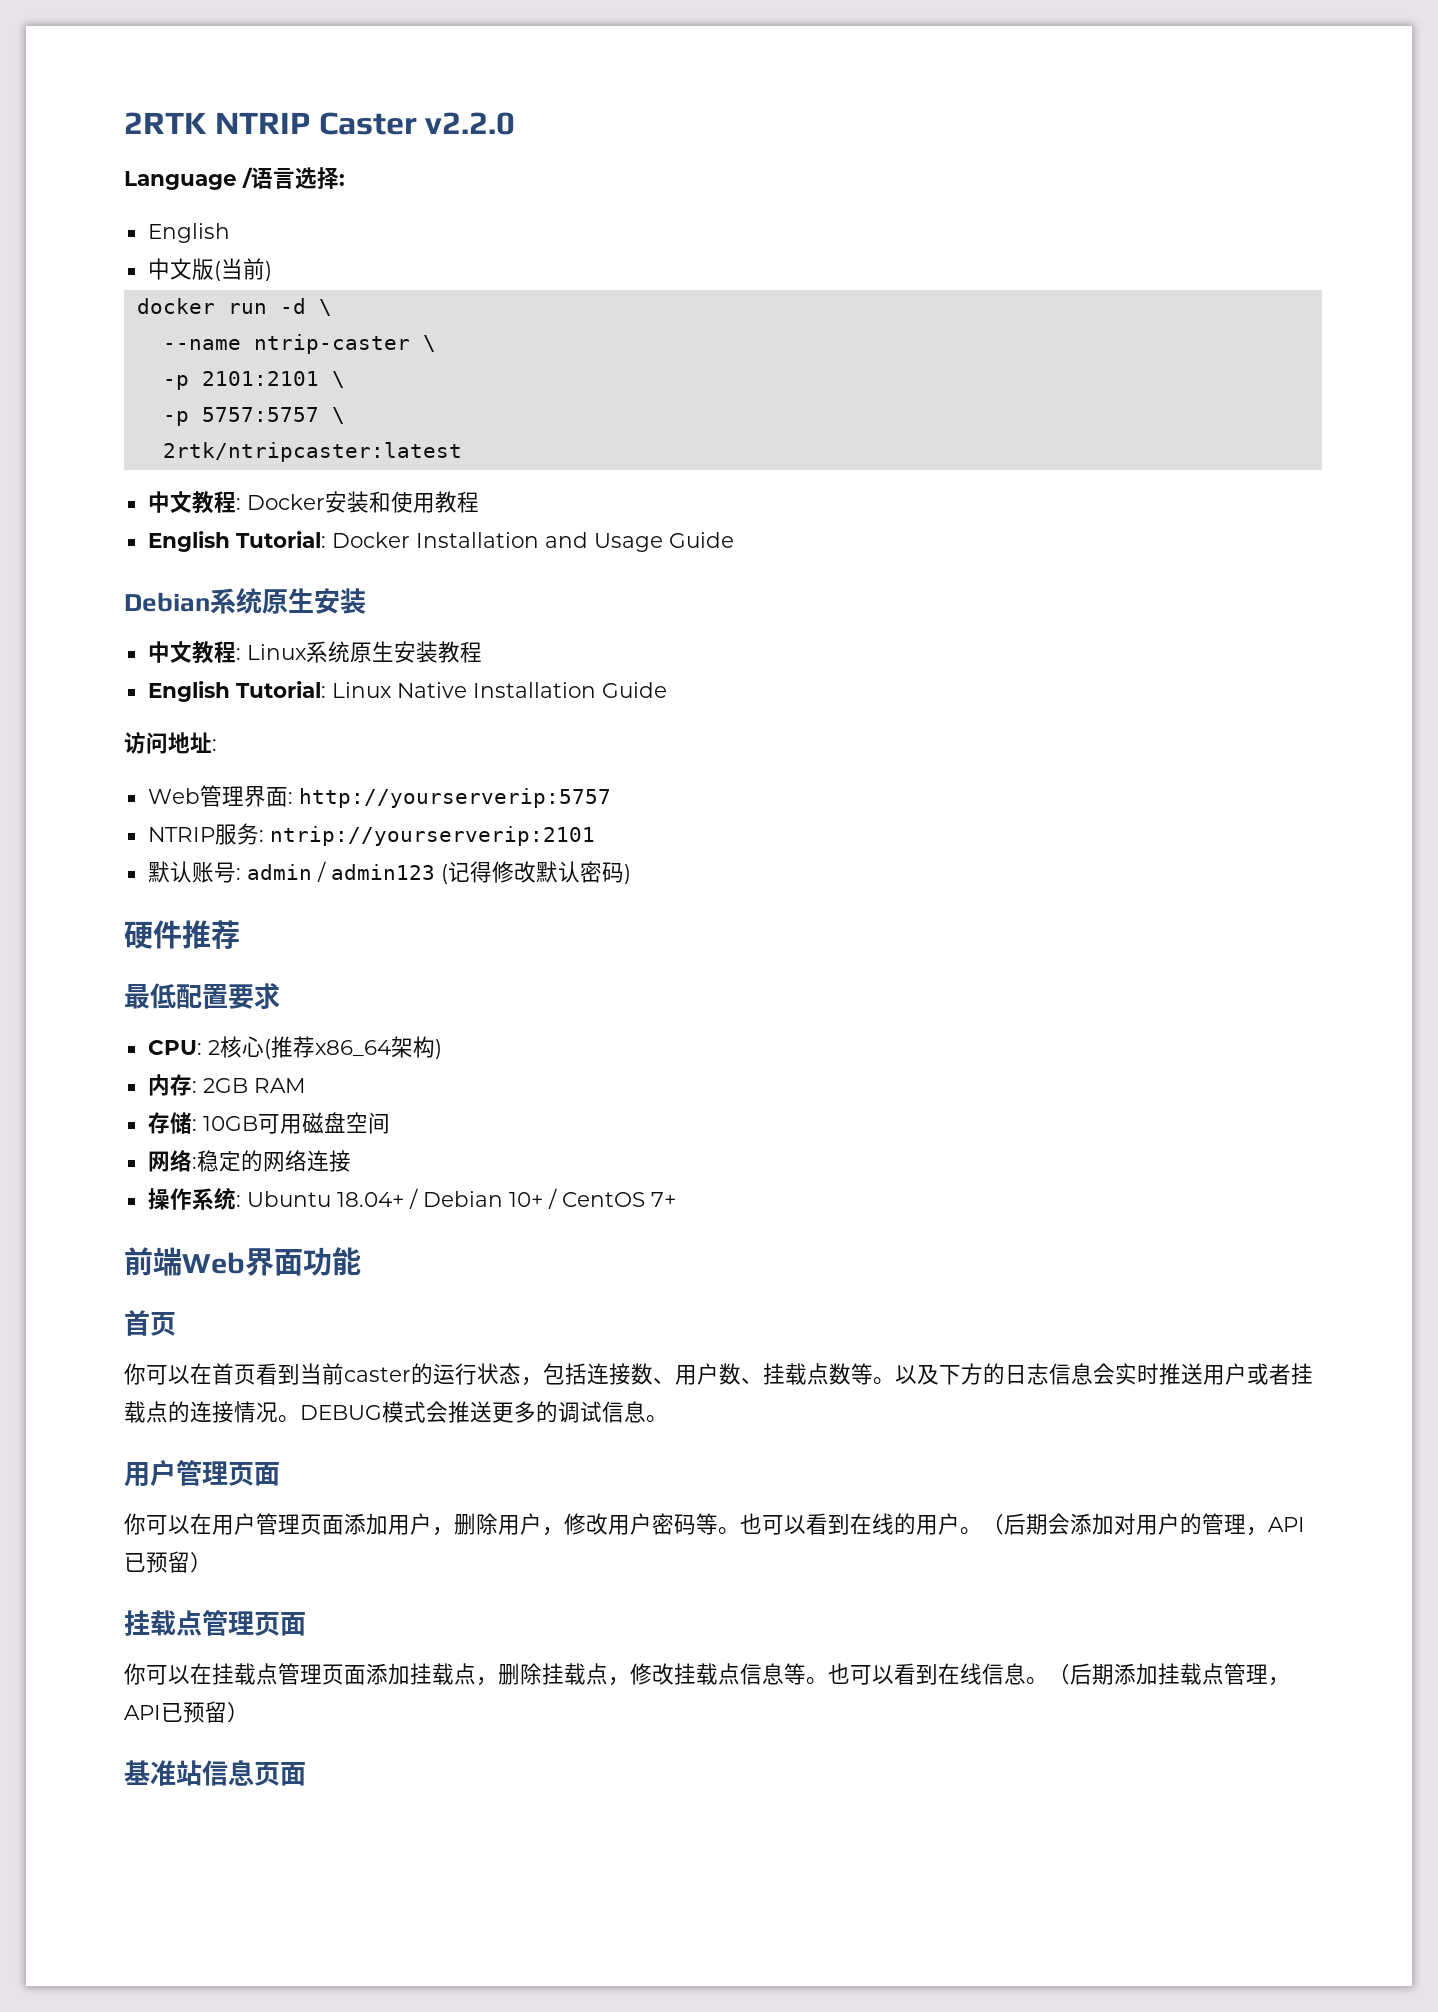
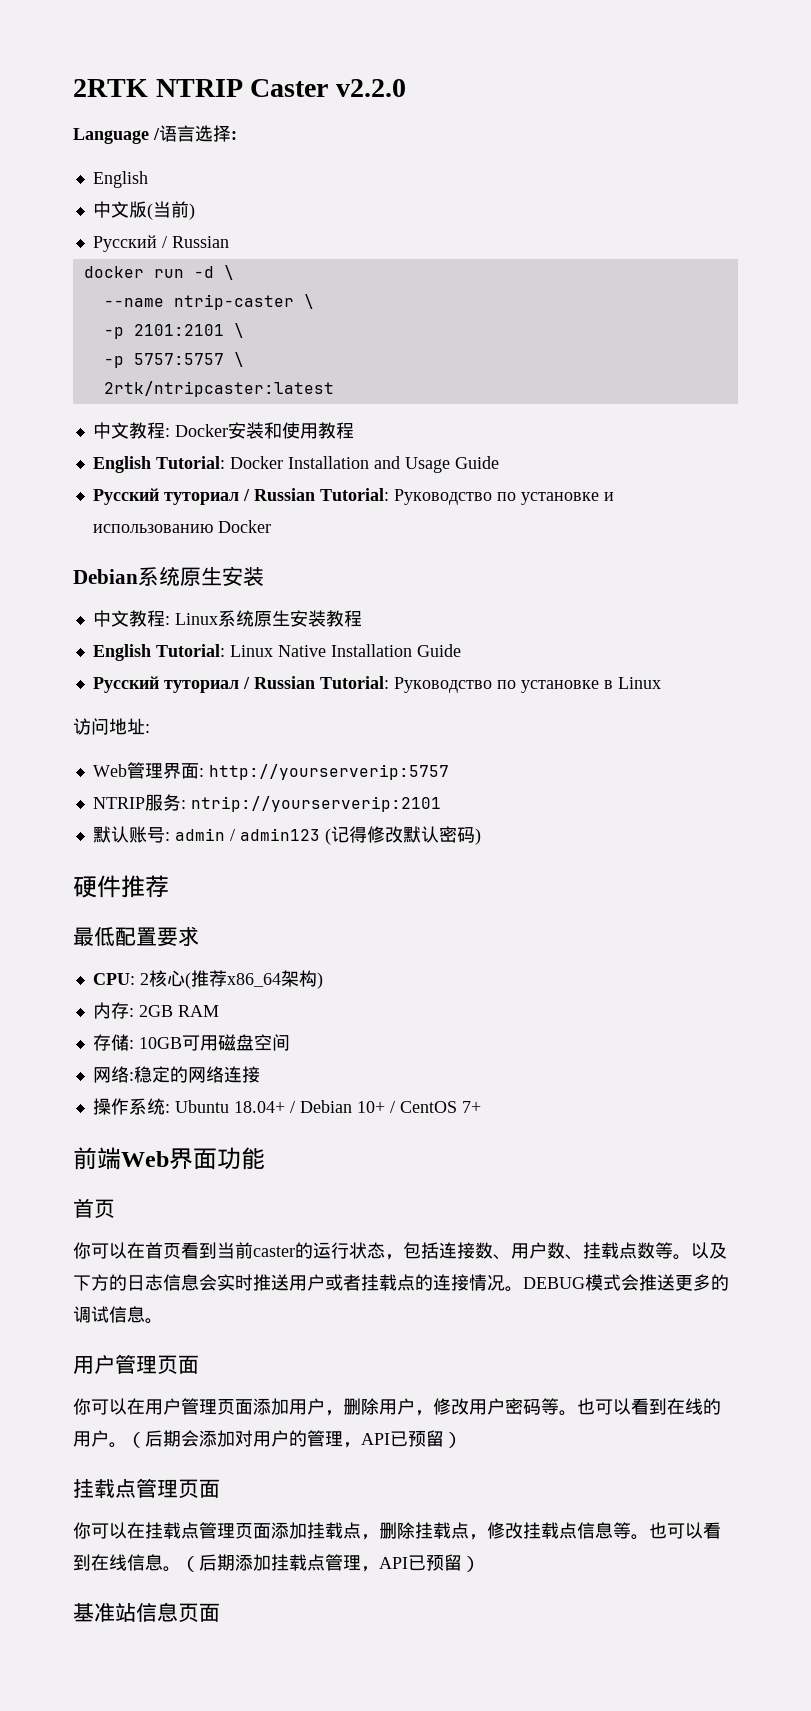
(272, 271) none -> [92,235,229,252] // Русский / Russian
(734, 540) none -> [92,488,614,505] [92,520,271,533] // Русский туториал / Russian Tutorial: Руководство по установке и использованию Docker
(667, 690) none -> [92,676,661,693] // Русский туториал / Russian Tutorial: Руководство по установке в Linux

